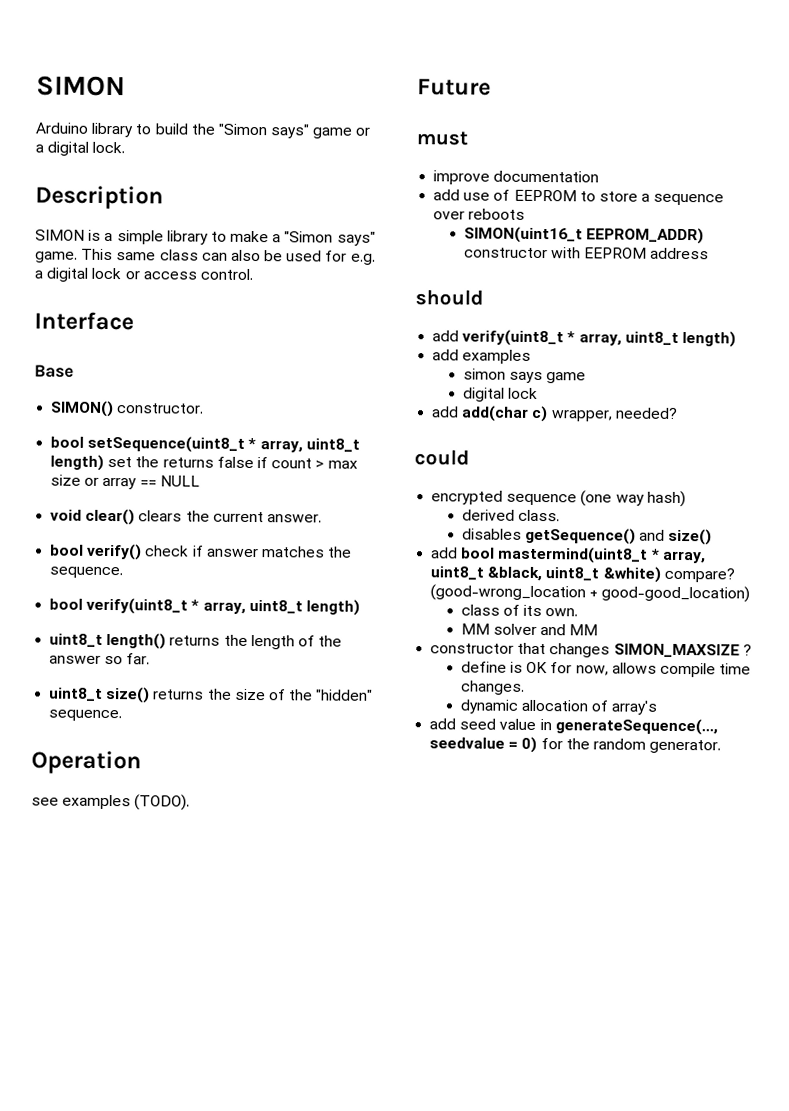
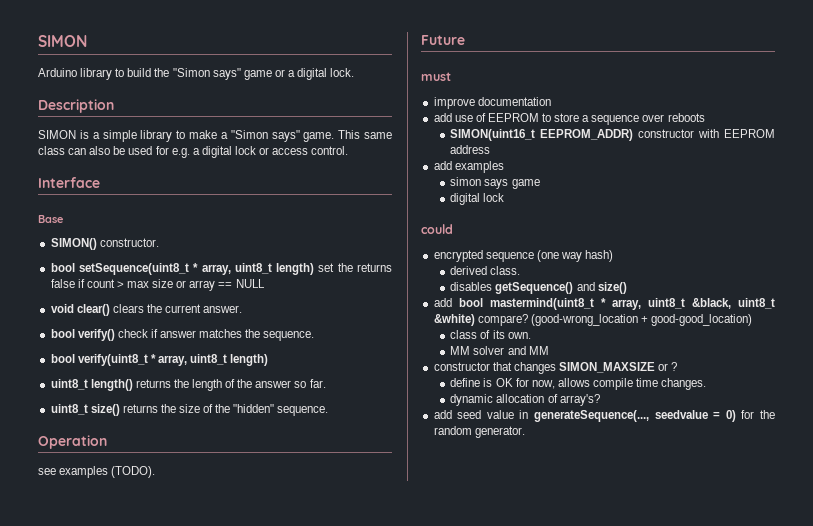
[415,289,484,306] [432,329,736,348] // should // add verify(uint8_t * array, uint8_t length) -> (491, 149) none
[431,405,678,423] // add add(char c) wrapper, needed? -> (505, 197) none
(740, 650) none -> [658,363,669,371] or
[611,700,658,715] array's -> [559,394,600,406] array's?

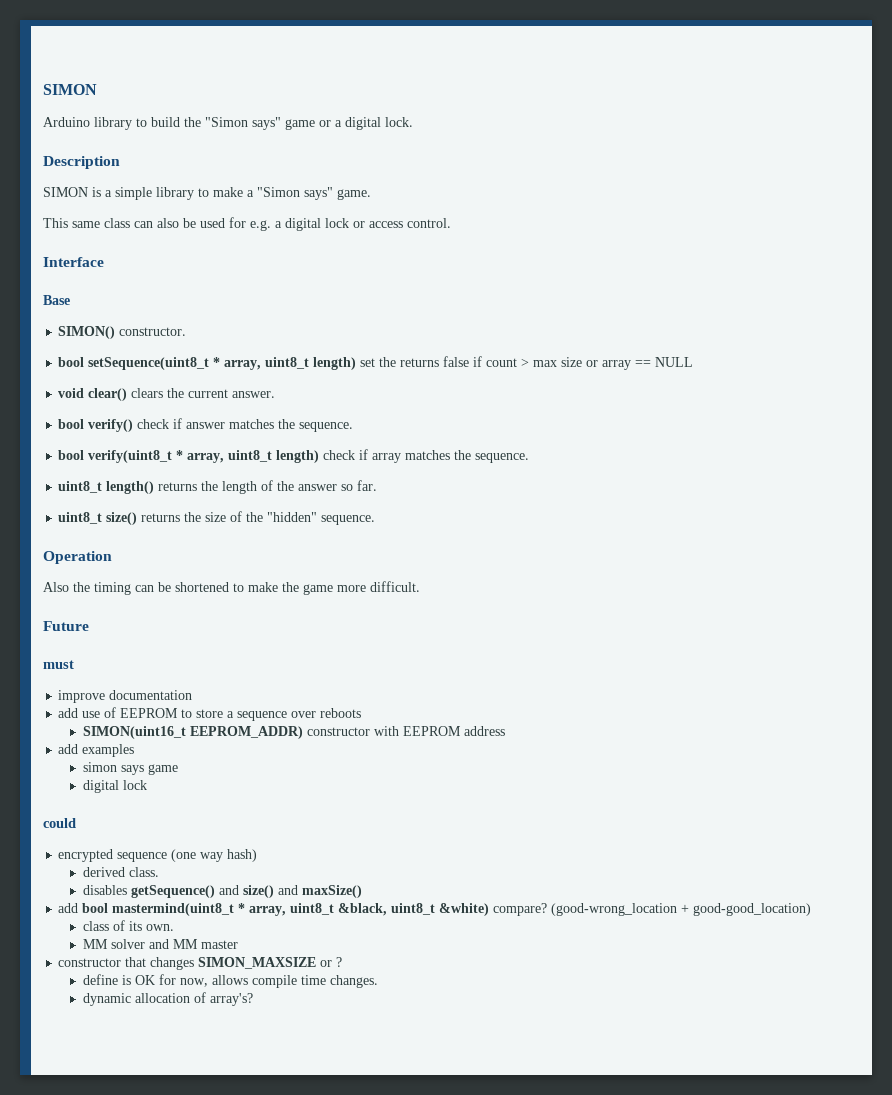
(335, 137) none -> (371, 194) //
(269, 360) none -> [323,449,530,463] check if array matches the sequence.
[38,466,156,478] see examples (TODO). -> [43,581,420,595] Also the timing can be shortened to make the game more difficult.
(627, 288) none -> [277,885,362,898] and maxSize()
(549, 350) none -> [200,940,238,949] master
[433,410,775,422] [433,426,525,438] // add seed value in generateSequence(..., seedvalue = 0) for the random generator. -> (253, 999) none

